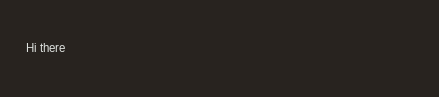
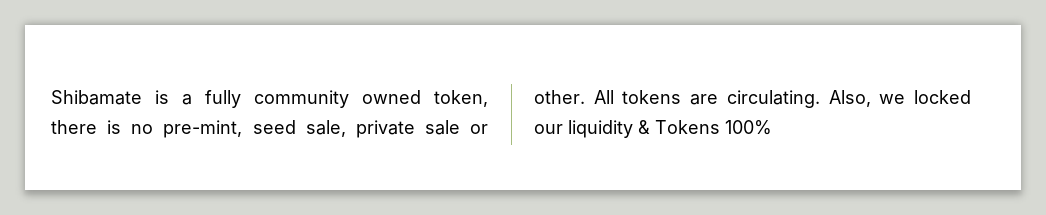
[26,43,66,52] Hi there -> [51,90,488,108] [51,120,488,138] [534,90,971,108] [534,120,772,138] Shibamate is a fully community owned token, there is no pre-mint, seed sale, private sale or other. All tokens are circulating. Also, we locked our liquidity & Tokens 100%

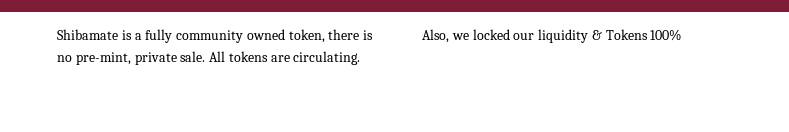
[252,120,488,138] [534,90,585,104] seed sale, private sale or other. -> [134,51,206,65] private sale.

